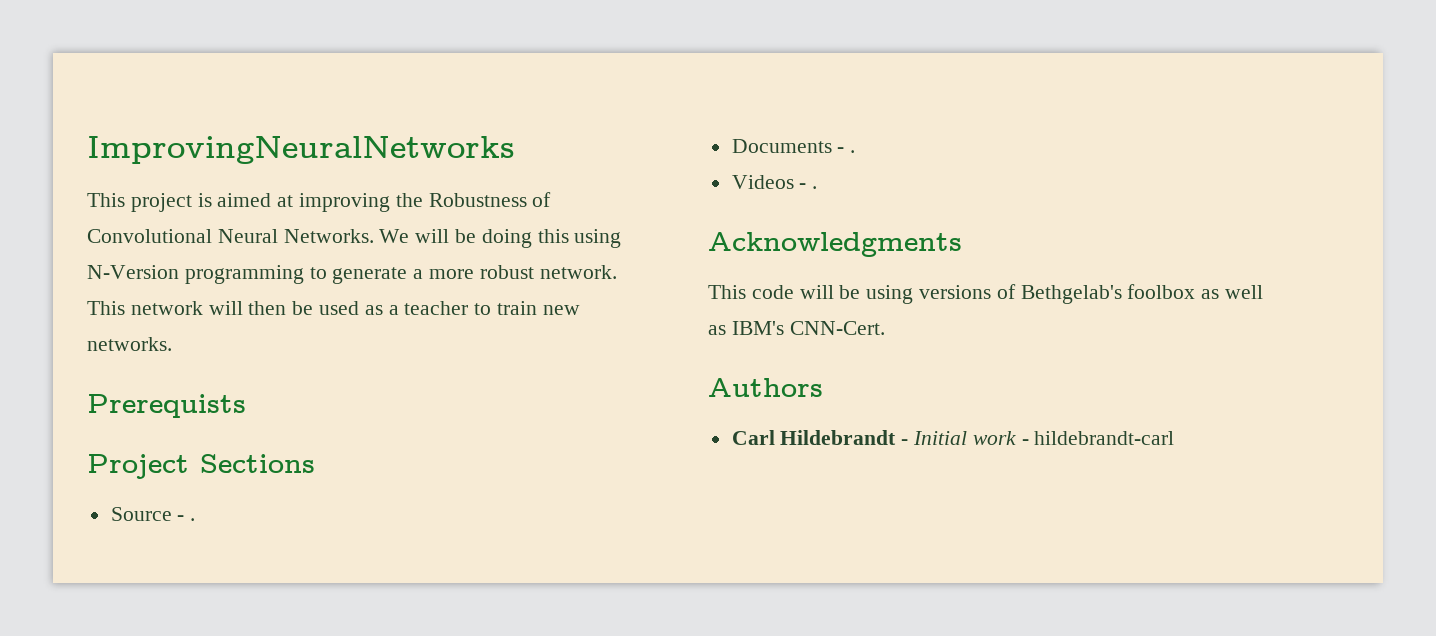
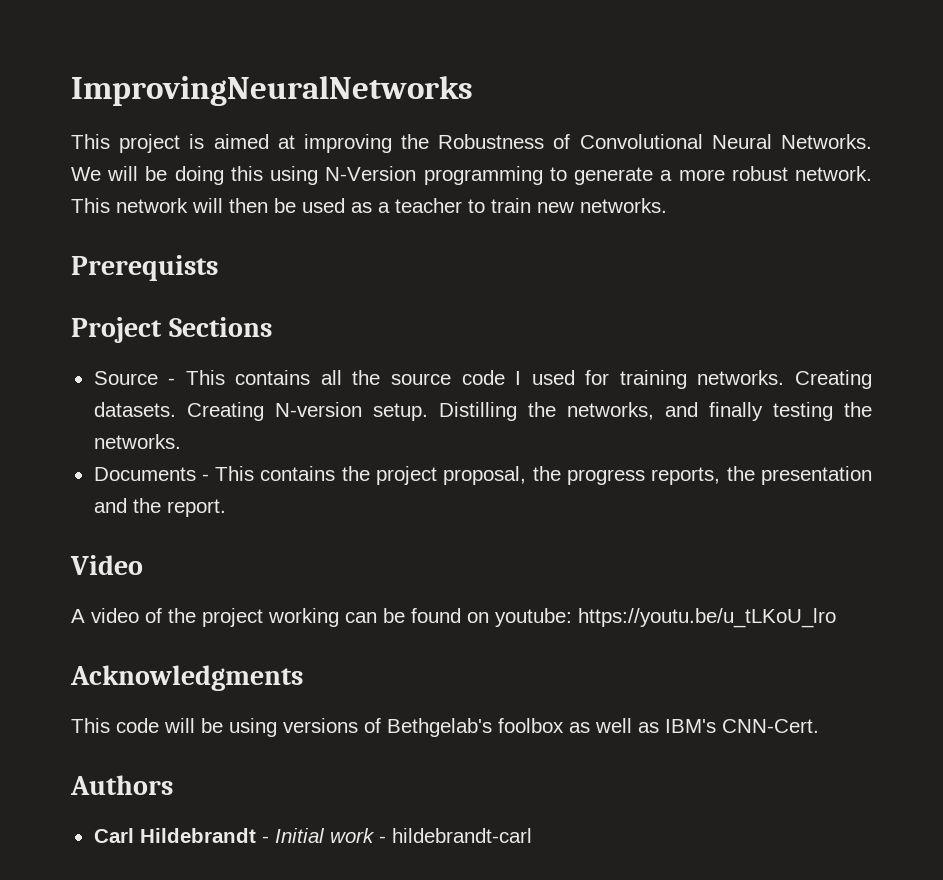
[190,518,196,521] [731,139,856,153] [731,175,818,189] . // Documents - . // Videos - . -> [185,370,872,389] [93,402,872,421] [93,434,181,449] [93,466,873,485] [93,498,226,517] [70,555,143,575] [71,608,836,628] This contains all the source code I used for training networks. Creating datasets. Creating N-version setup. Distilling the networks, and finally testing the networks. // Documents - This contains the project proposal, the progress reports, the presentation and the report. // Video // A video of the project working can be found on youtube: https://youtu.be/u_tLKoU_lro

